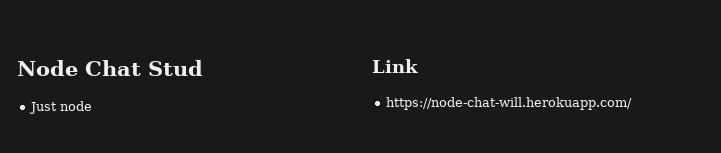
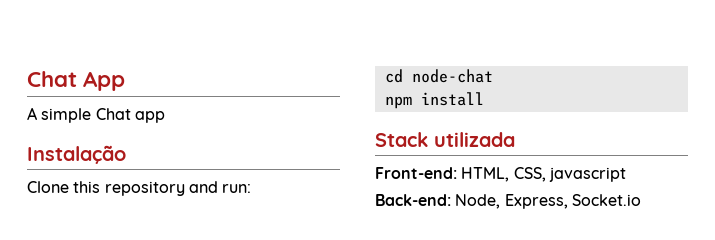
[17,60,203,76] [29,101,93,114] [372,59,418,73] [386,97,633,110] Node Chat Stud // Just node // Link // https://node-chat-will.herokuapp.com/ -> [27,71,126,91] [27,107,165,123] [27,145,126,164] [27,181,252,196] [384,69,493,83] [384,92,484,109] [375,132,515,147] [375,167,626,182] [375,194,641,209] Chat App // A simple Chat app // Instalação // Clone this repository and run: // cd node-chat // npm install // Stack utilizada // Front-end: HTML, CSS, javascript // Back-end: Node, Express, Socket.io

